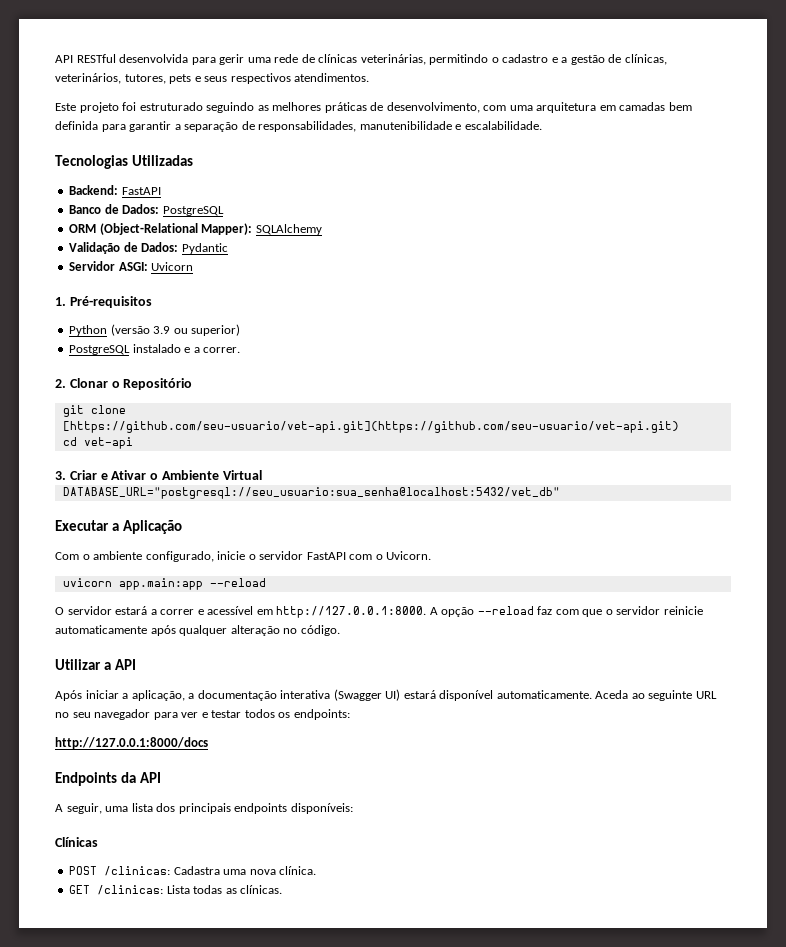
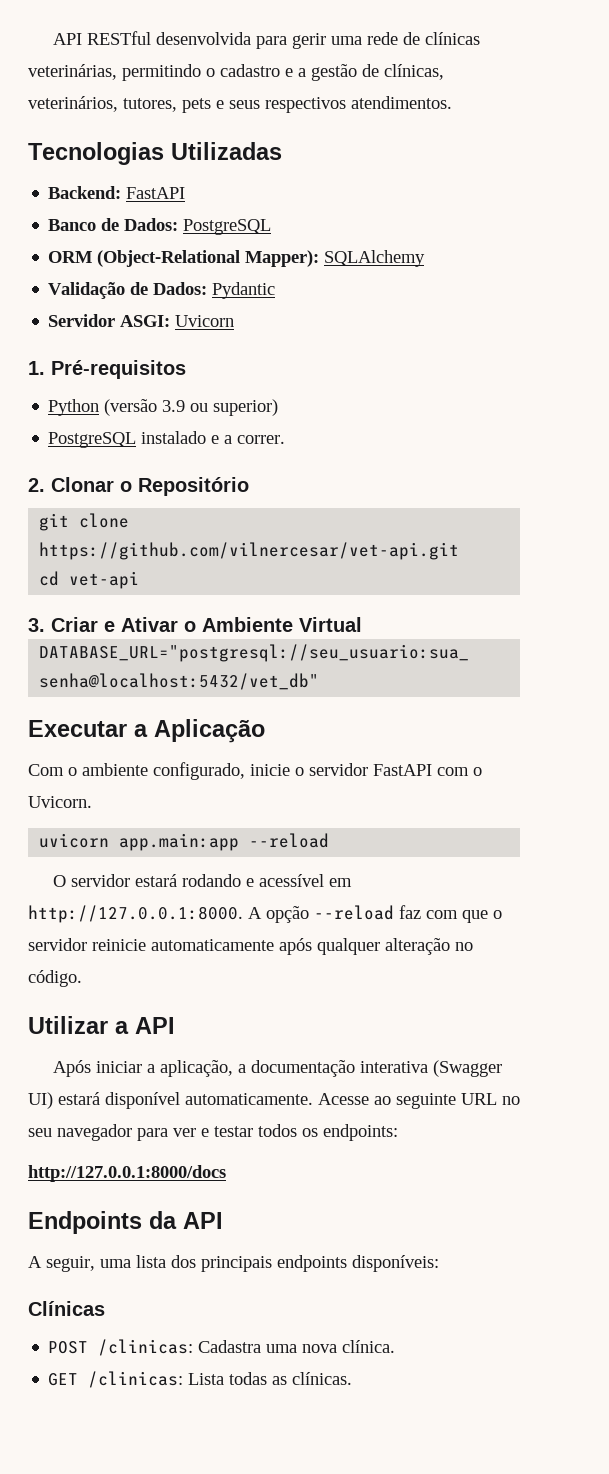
[55,102,692,113] [55,121,542,132] // Este projeto foi estruturado seguindo as melhores práticas de desenvolvimento, com uma arquitetura em camadas bem definida para garantir a separação de responsabilidades, manutenibilidade e escalabilidade. -> (452, 102) none
[62,421,679,433] [https://github.com/seu-usuario/vet-api.git](https://github.com/seu-usuario/vet-api.git) -> [39,542,460,560] https://github.com/vilnercesar/vet-api.git
[150,609,195,615] a correr -> [181,874,241,887] rodando
[595,690,629,699] Aceda -> [318,1093,369,1105] Acesse

